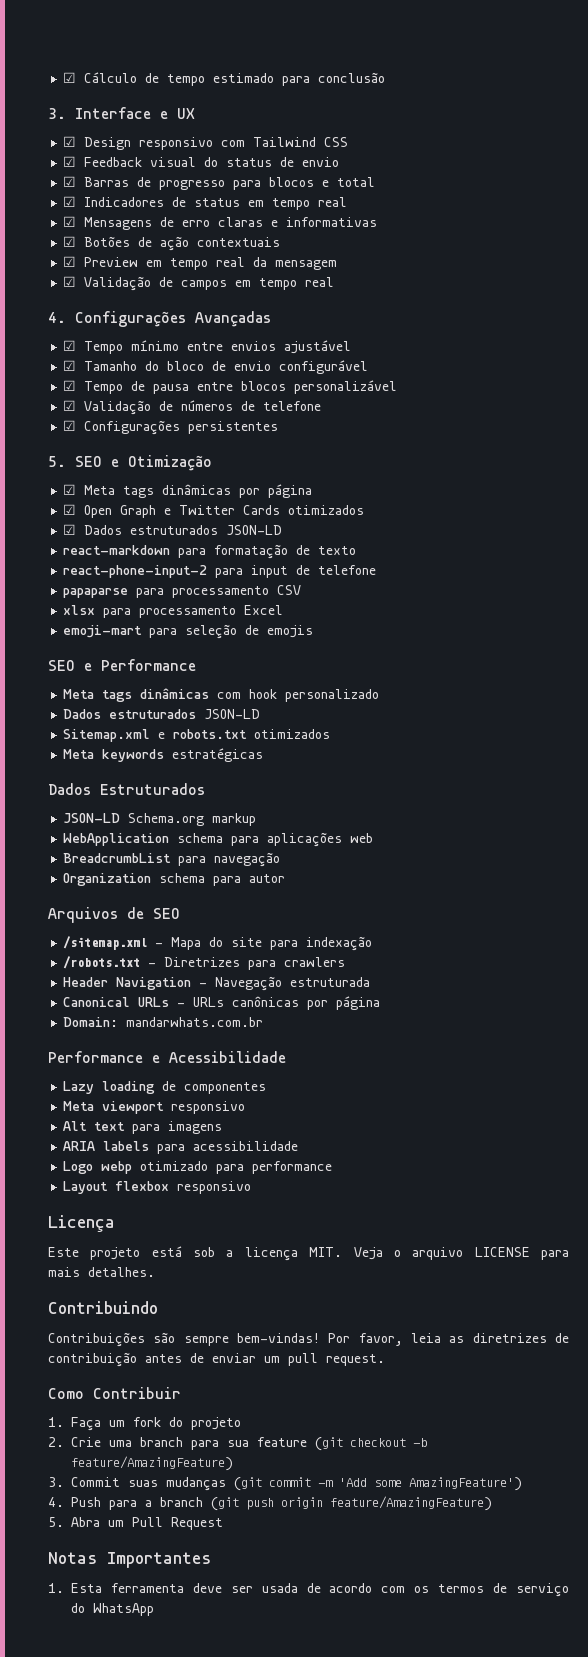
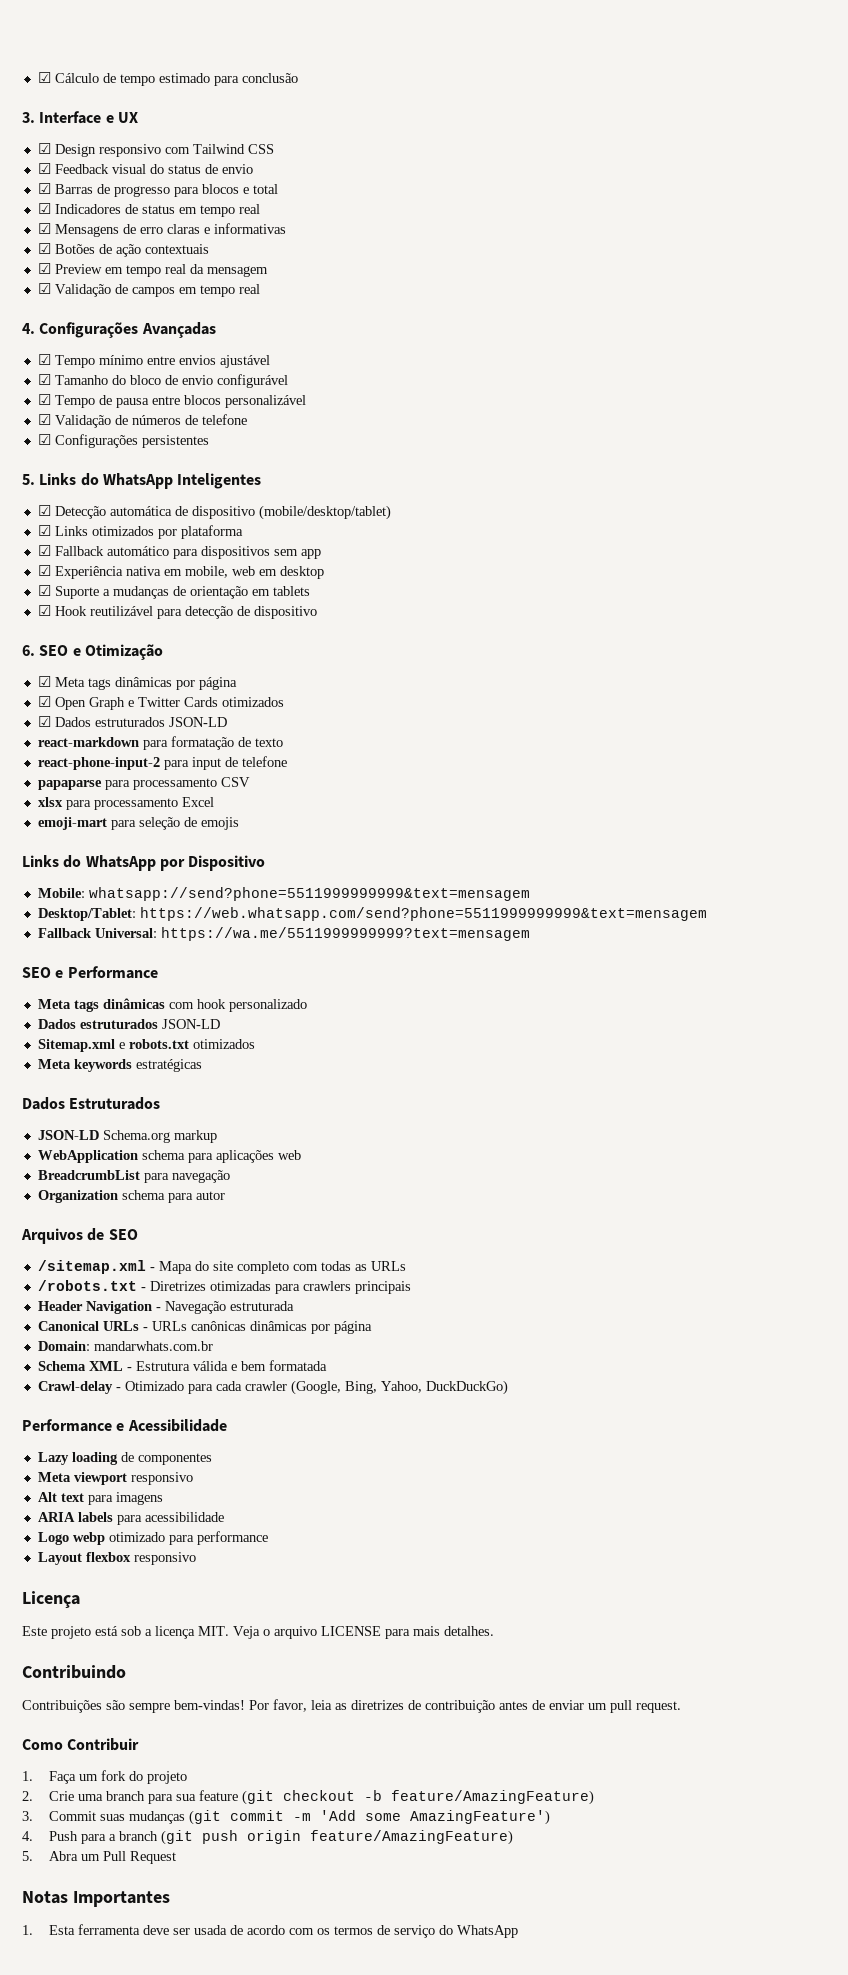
(66, 461) none -> [39,473,262,489] [37,505,391,520] [37,525,243,539] [37,545,321,559] [37,565,324,579] [37,585,310,599] [37,605,317,619] [22,645,35,656] Links do WhatsApp Inteligentes // ☑ Detecção automática de dispositivo (mobile/desktop/tablet) // ☑ Links otimizados por plataforma // ☑ Fallback automático para dispositivos sem app // ☑ Experiência nativa em mobile, web em desktop // ☑ Suporte a mudanças de orientação em tablets // ☑ Hook reutilizável para detecção de dispositivo // 6.
(314, 631) none -> [22,855,266,871] [37,887,530,901] [37,907,707,921] [37,927,530,941] // Links do WhatsApp por Dispositivo // Mobile: whatsapp://send?phone=5511999999999&text=mensagem // Desktop/Tablet: https://web.whatsapp.com/send?phone=5511999999999&text=mensagem // Fallback Universal: https://wa.me/5511999999999?text=mensagem
[270,936,373,951] para indexação -> [236,1261,406,1274] completo com todas as URLs
(241, 962) none -> [209,1281,271,1291] otimizadas
(346, 962) none -> [354,1281,411,1294] principais
(300, 1001) none -> [249,1321,307,1331] dinâmicas
(264, 1022) none -> [37,1360,327,1371] [37,1380,508,1395] // Schema XML - Estrutura válida e bem formatada // Crawl-delay - Otimizado para cada crawler (Google, Bing, Yahoo, DuckDuckGo)

